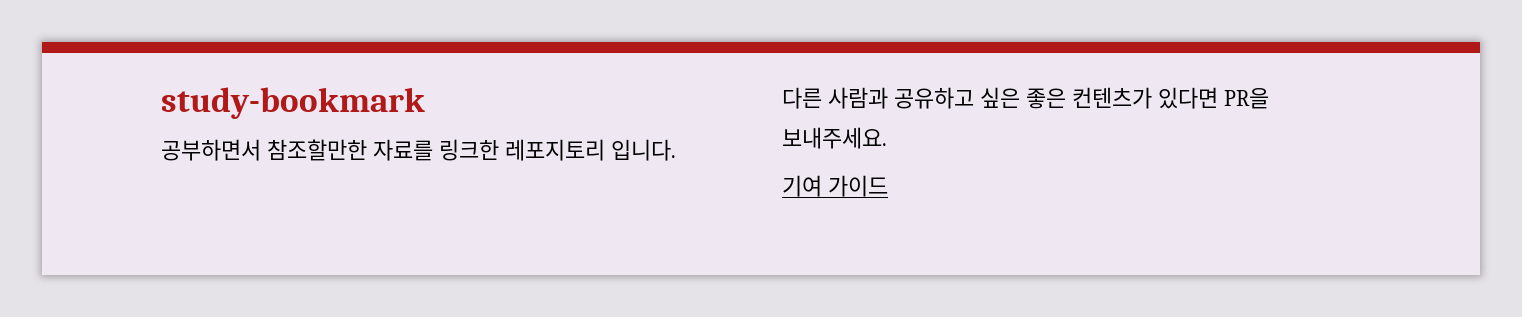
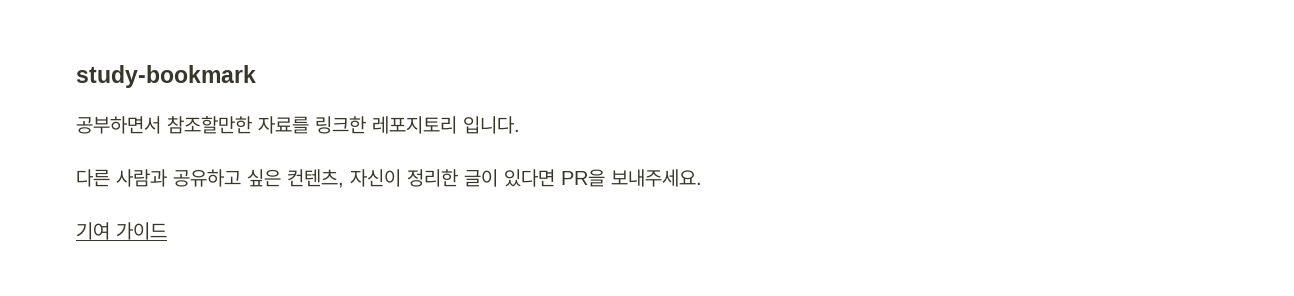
[1025,87,1152,109] 좋은 컨텐츠가 -> [287,169,498,188] 컨텐츠, 자신이 정리한 글이

